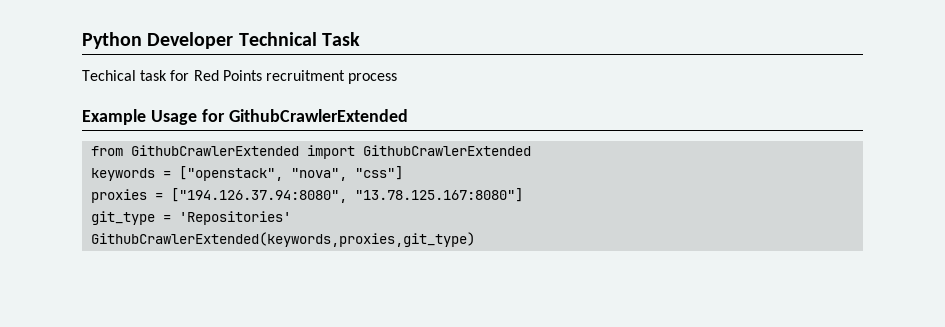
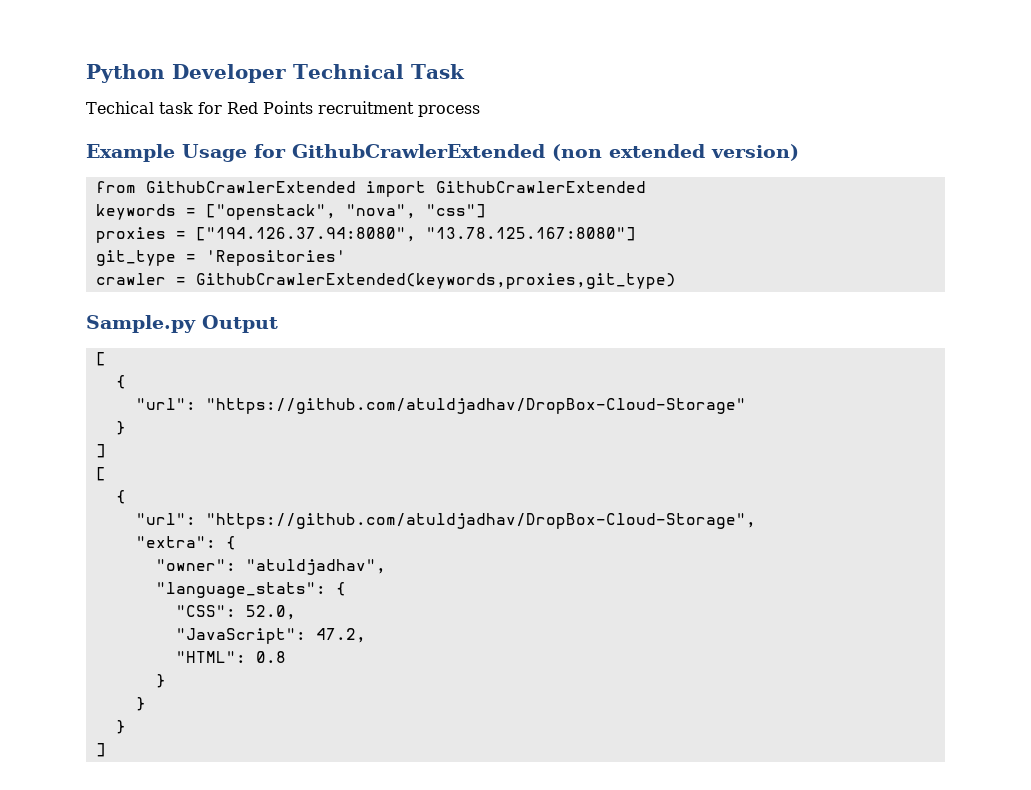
(408, 115) none -> [552,144,799,161] (non extended version)
(292, 218) none -> [95,273,186,285] crawler =
(476, 239) none -> [86,315,278,333] [95,352,106,366] [115,375,126,389] [135,398,746,414] [115,421,126,435] [95,444,106,458] [95,467,106,481] [115,490,126,504] [135,513,756,529] [135,536,236,550] [155,559,386,575] [155,582,346,598] [175,605,296,620] [175,628,366,644] [175,651,286,663] [155,674,166,688] [135,697,146,711] [115,720,126,734] [95,743,106,757] // Sample.py Output // [ // { // "url": "https://github.com/atuldjadhav/DropBox-Cloud-Storage" // } // ] // [ // { // "url": "https://github.com/atuldjadhav/DropBox-Cloud-Storage", // "extra": { // "owner": "atuldjadhav", // "language_stats": { // "CSS": 52.0, // "JavaScript": 47.2, // "HTML": 0.8 // } // } // } // ]

